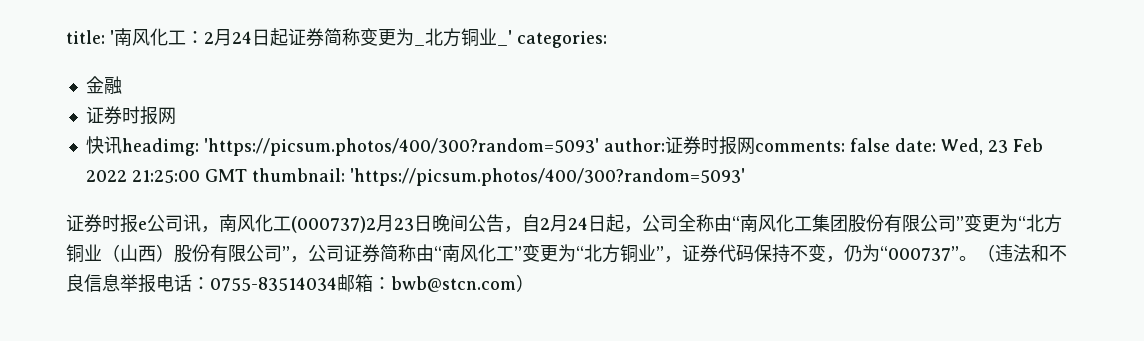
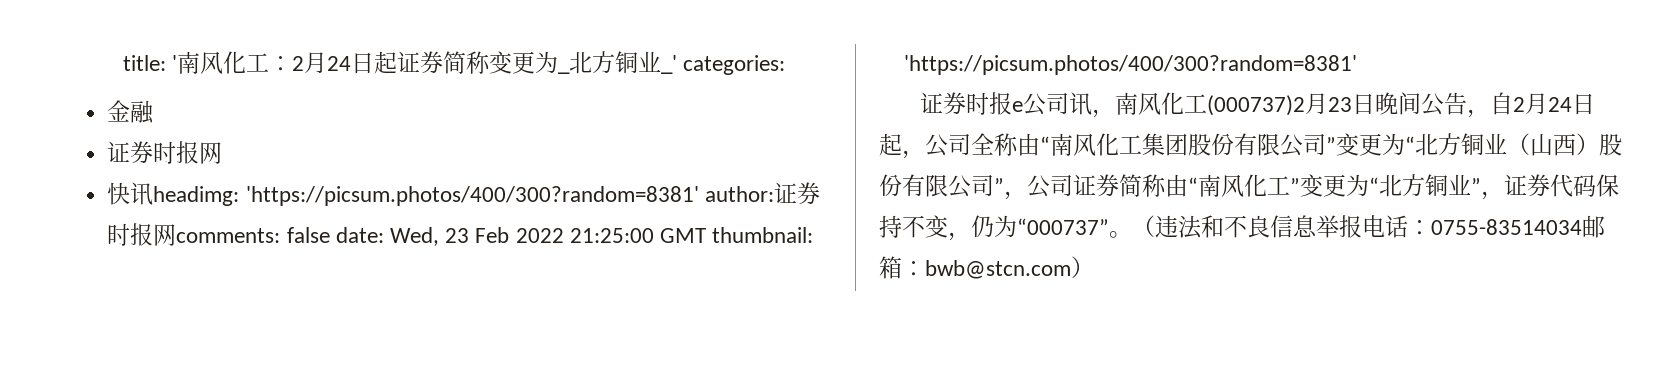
[203,138,599,156] 'https://picsum.photos/400/300?random=5093' -> [245,186,699,206] 'https://picsum.photos/400/300?random=8381'
[349,168,745,186] 'https://picsum.photos/400/300?random=5093' -> [904,55,1358,75] 'https://picsum.photos/400/300?random=8381'

